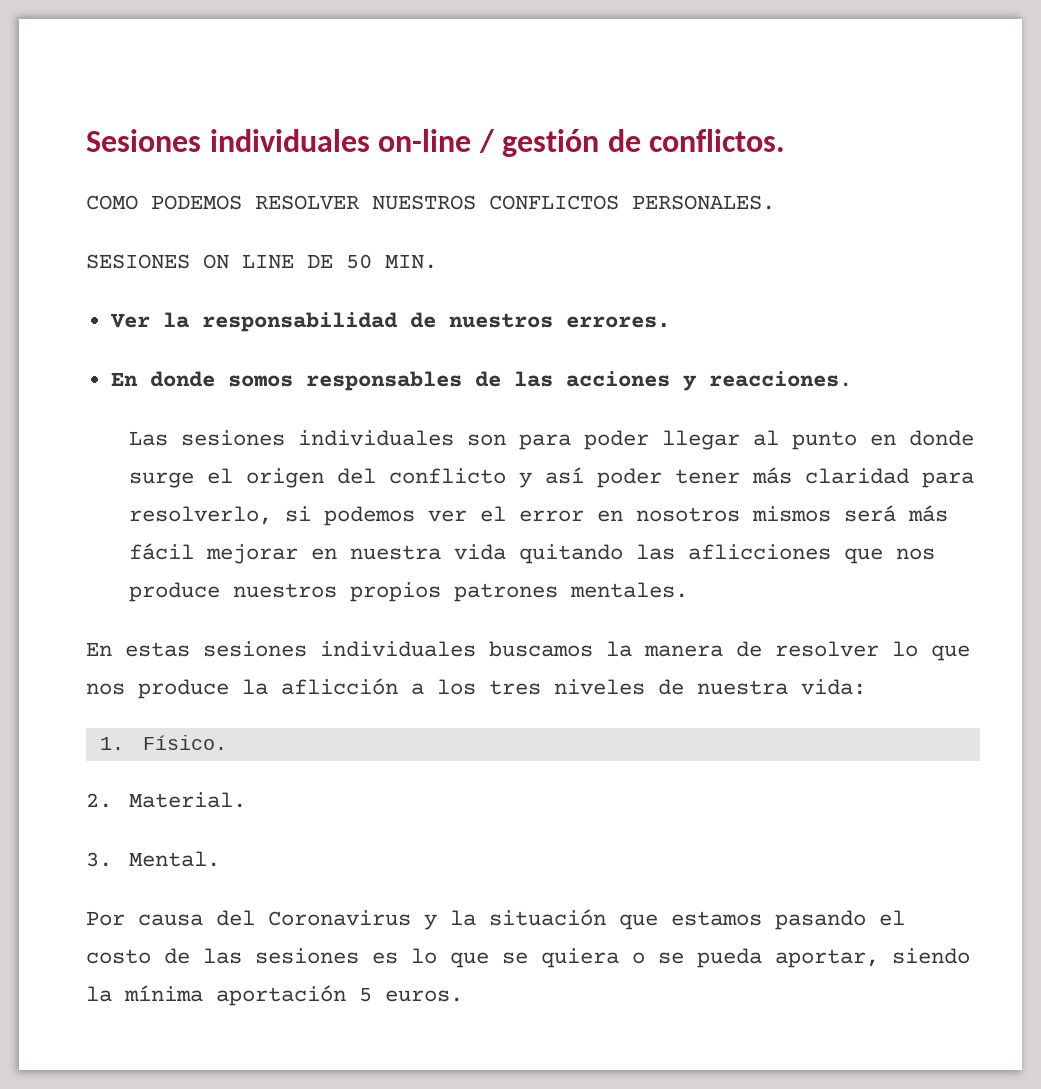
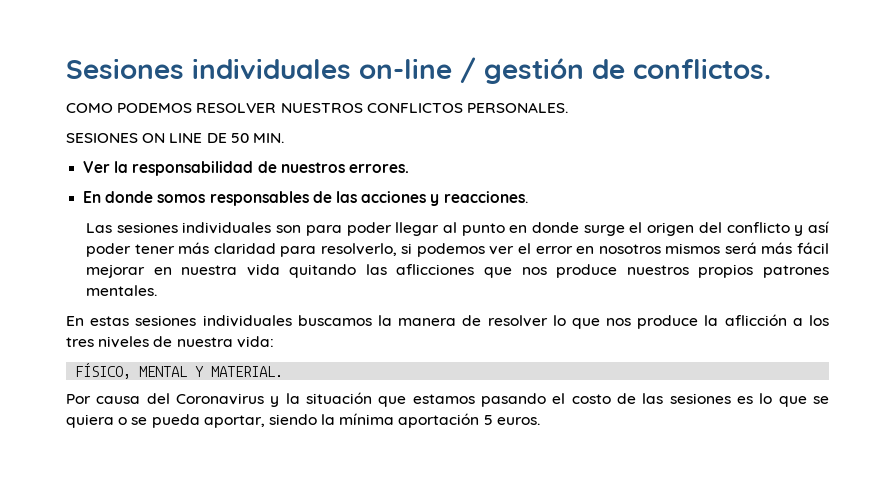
[99,735,227,750] [86,792,247,808] [86,851,221,867] 1. Físico. // 2. Material. // 3. Mental. -> [75,363,284,379] FÍSICO, MENTAL Y MATERIAL.

